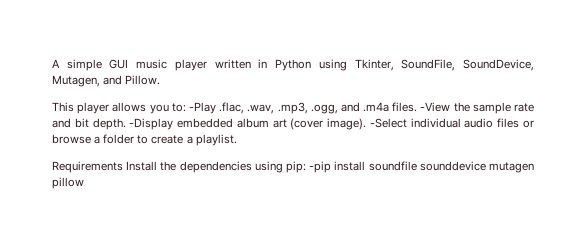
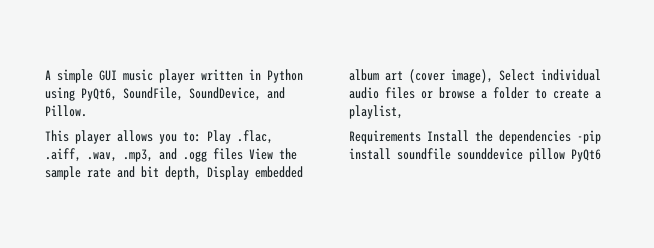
[354,59,394,71] Tkinter, -> [81,88,117,101] PyQt6,
[52,75,100,87] Mutagen, -> (261, 94) none
[188,102,451,114] -Play .flac, .wav, .mp3, .ogg, and .m4a files. -View -> [207,130,273,144] [45,148,273,162] Play .flac, .aiff, .wav, .mp3, and .ogg files View
[92,118,174,130] depth. -Display -> [165,166,249,180] depth, Display
[327,118,407,130] image). -Select -> [451,69,535,83] image), Select
[195,134,237,146] playlist. -> [349,105,403,119] playlist,
[254,161,306,173] using pip: -> (571, 137) none
[488,162,534,173] [52,177,84,189] mutagen pillow -> [529,148,601,162] pillow PyQt6

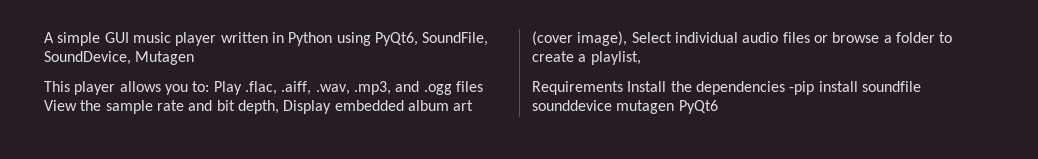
[267,87,285,99] [45,105,87,117] and Pillow. -> [135,51,195,65] Mutagen
[529,148,565,162] pillow -> [616,100,675,114] mutagen

